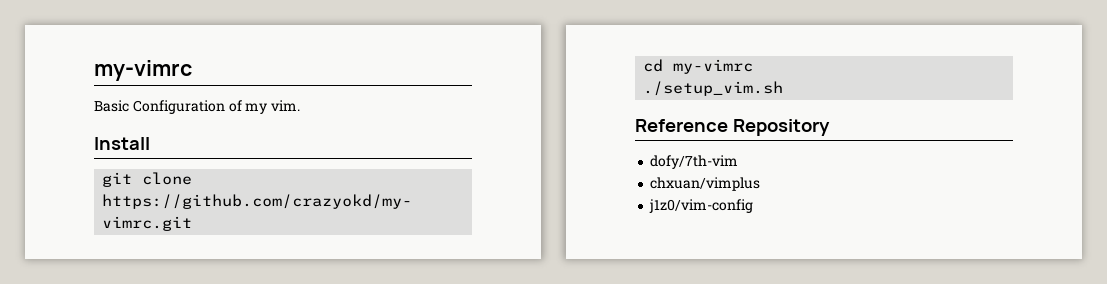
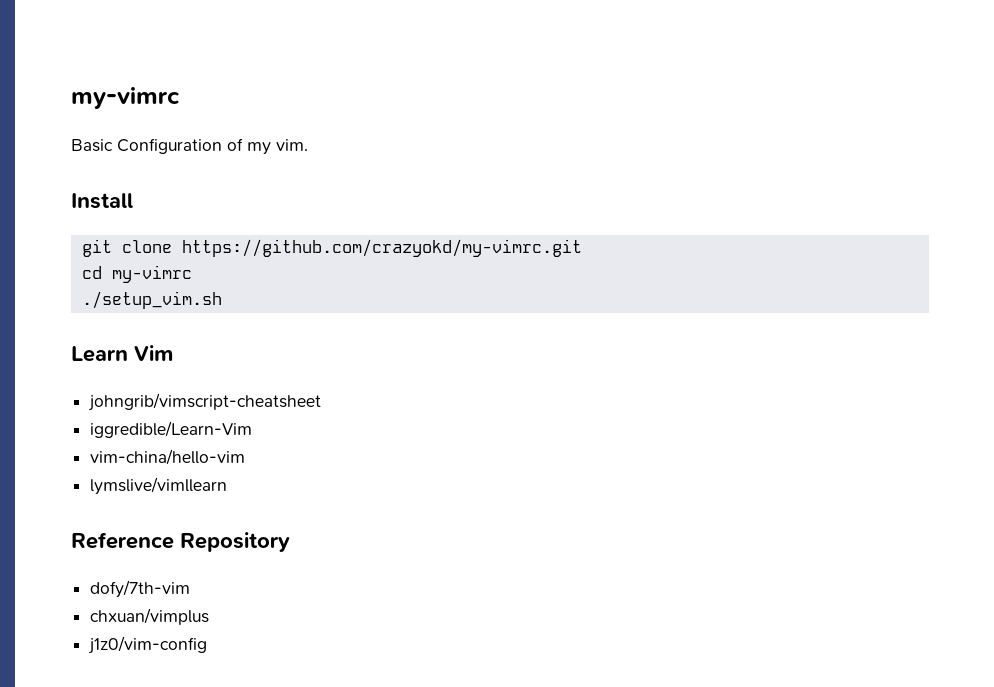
(784, 88) none -> [71,345,173,362] [88,393,322,411] [90,421,253,438] [90,449,246,465] [90,477,228,495] // Learn Vim // johngrib/vimscript-cheatsheet // iggredible/Learn-Vim // vim-china/hello-vim // lymslive/vimllearn

